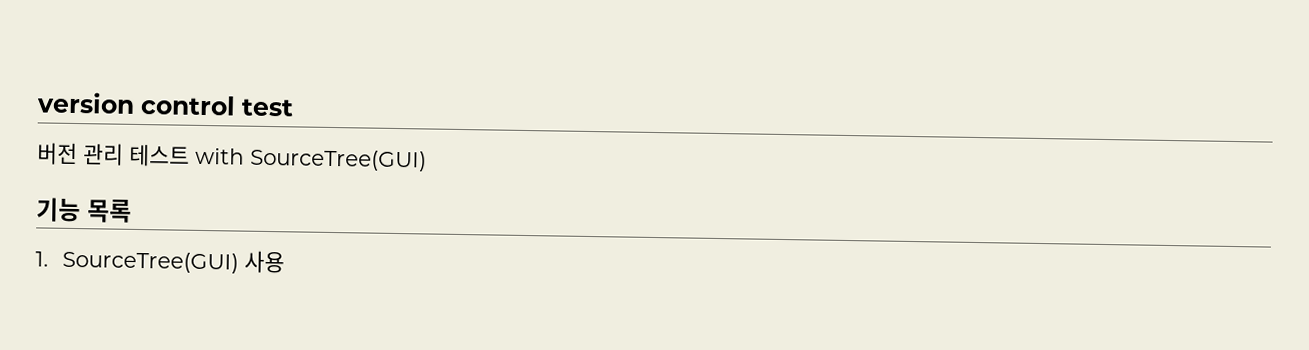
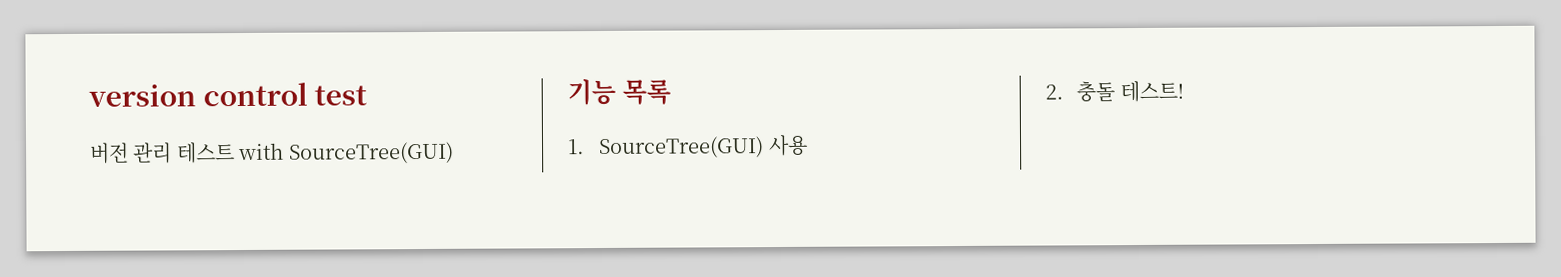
(286, 262) none -> [1045,80,1184,103] // 2. 충돌 테스트!

